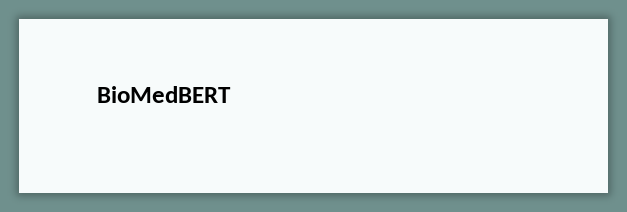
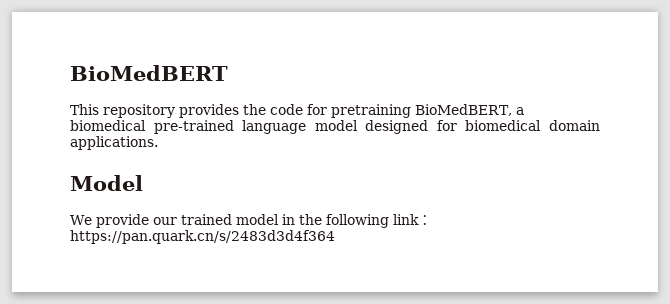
(231, 94) none -> [70,104,524,118] [70,120,600,134] [70,136,158,150] [70,175,143,191] [70,214,432,228] [70,230,335,244] // This repository provides the code for pretraining BioMedBERT, a biomedical pre-trained language model designed for biomedical domain applications. // Model // We provide our trained model in the following link：https://pan.quark.cn/s/2483d3d4f364

